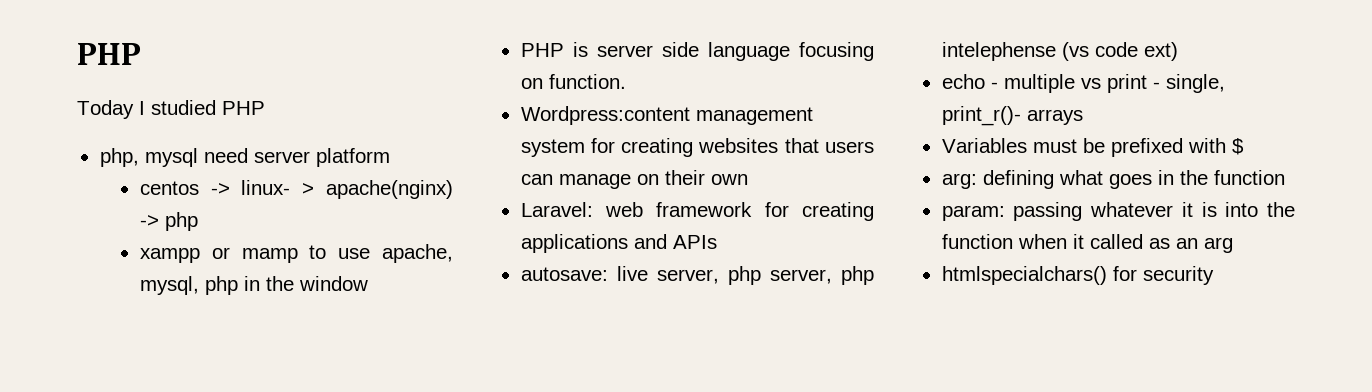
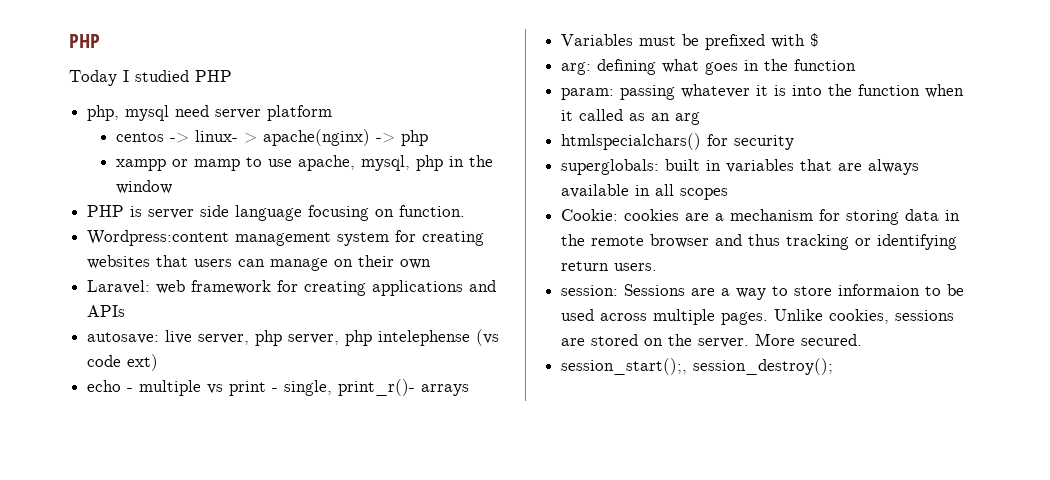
(1214, 275) none -> [561,159,920,175] [561,184,729,200] [561,209,961,225] [561,234,958,250] [561,261,658,271] [561,284,965,300] [561,309,955,325] [561,333,863,348] [561,358,834,375] // superglobals: built in variables that are always available in all scopes // Cookie: cookies are a mechanism for storing data in the remote browser and thus tracking or identifying return users. // session: Sessions are a way to store informaion to be used across multiple pages. Unlike cookies, sessions are stored on the server. More secured. // session_start();, session_destroy();

